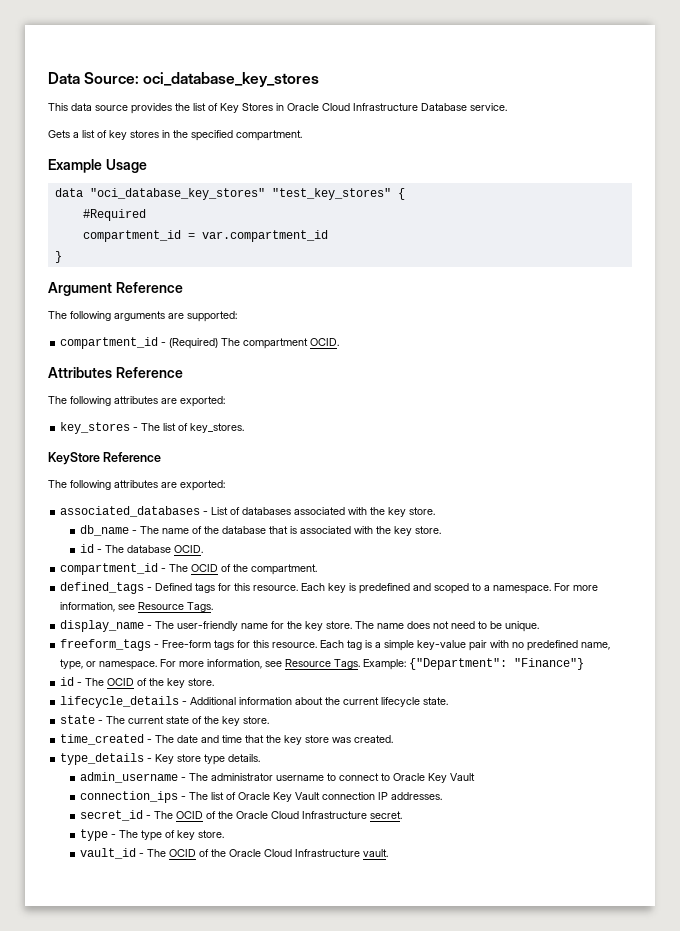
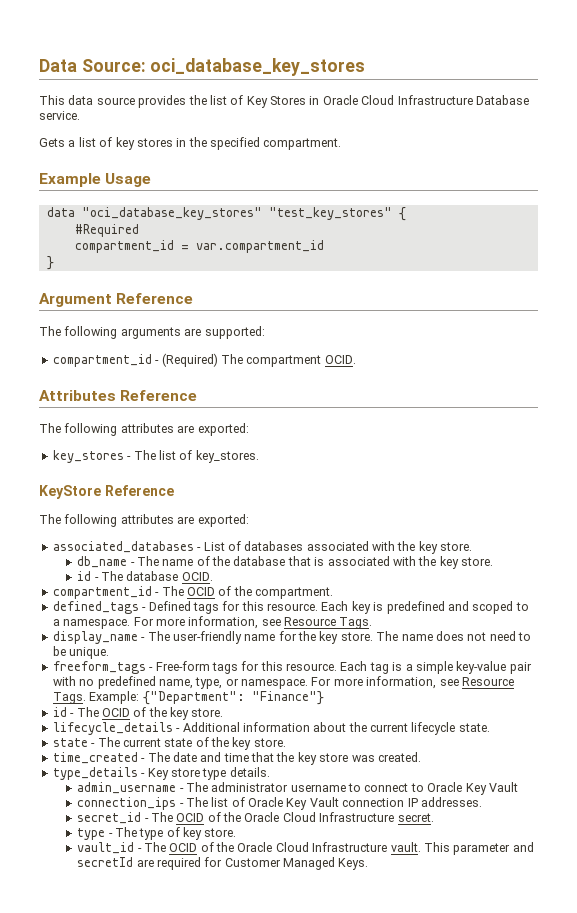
(388, 853) none -> [423,842,534,855] [77,857,369,870] This parameter and secretId are required for Customer Managed Keys.

